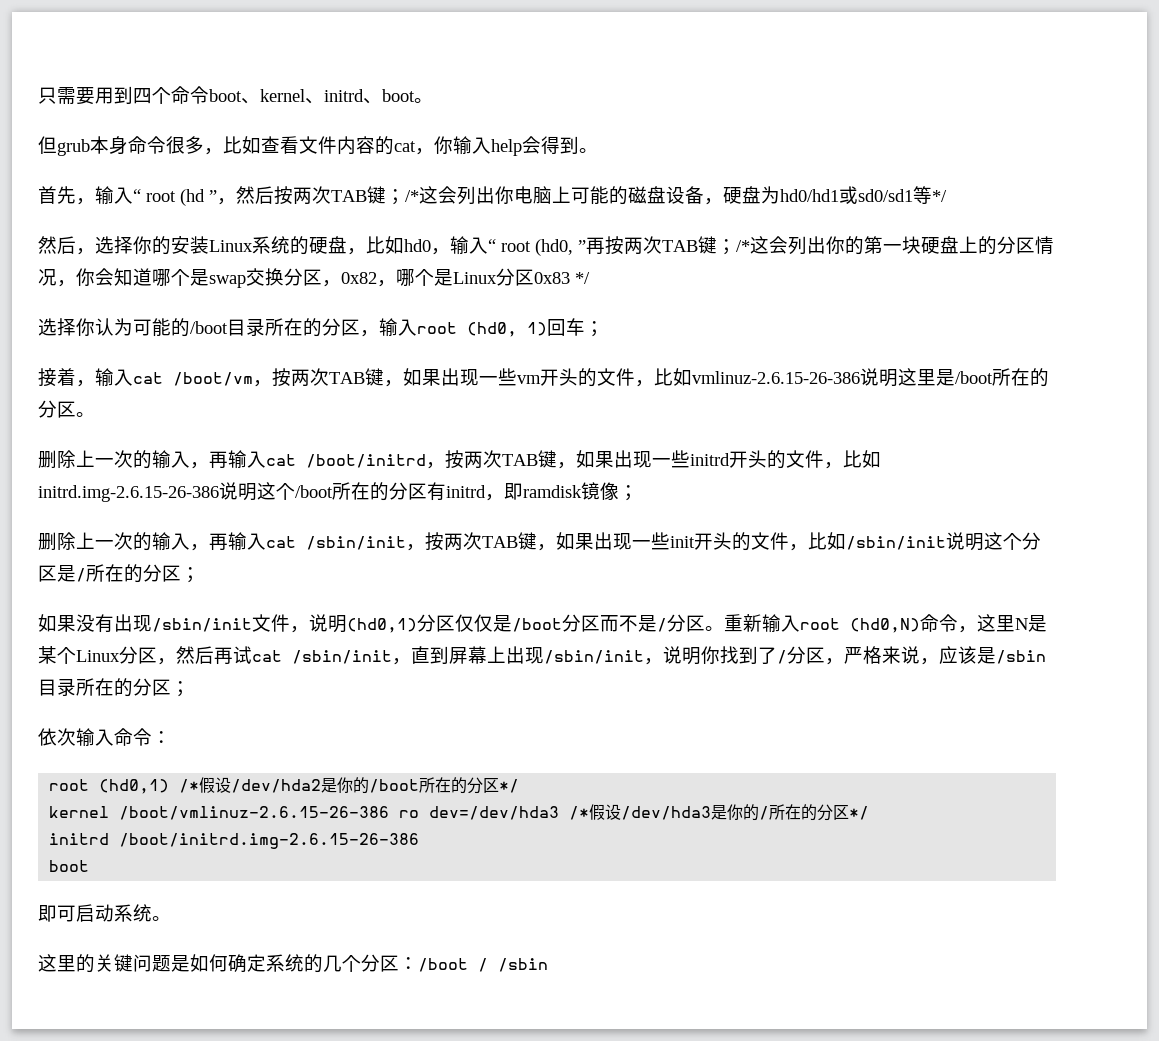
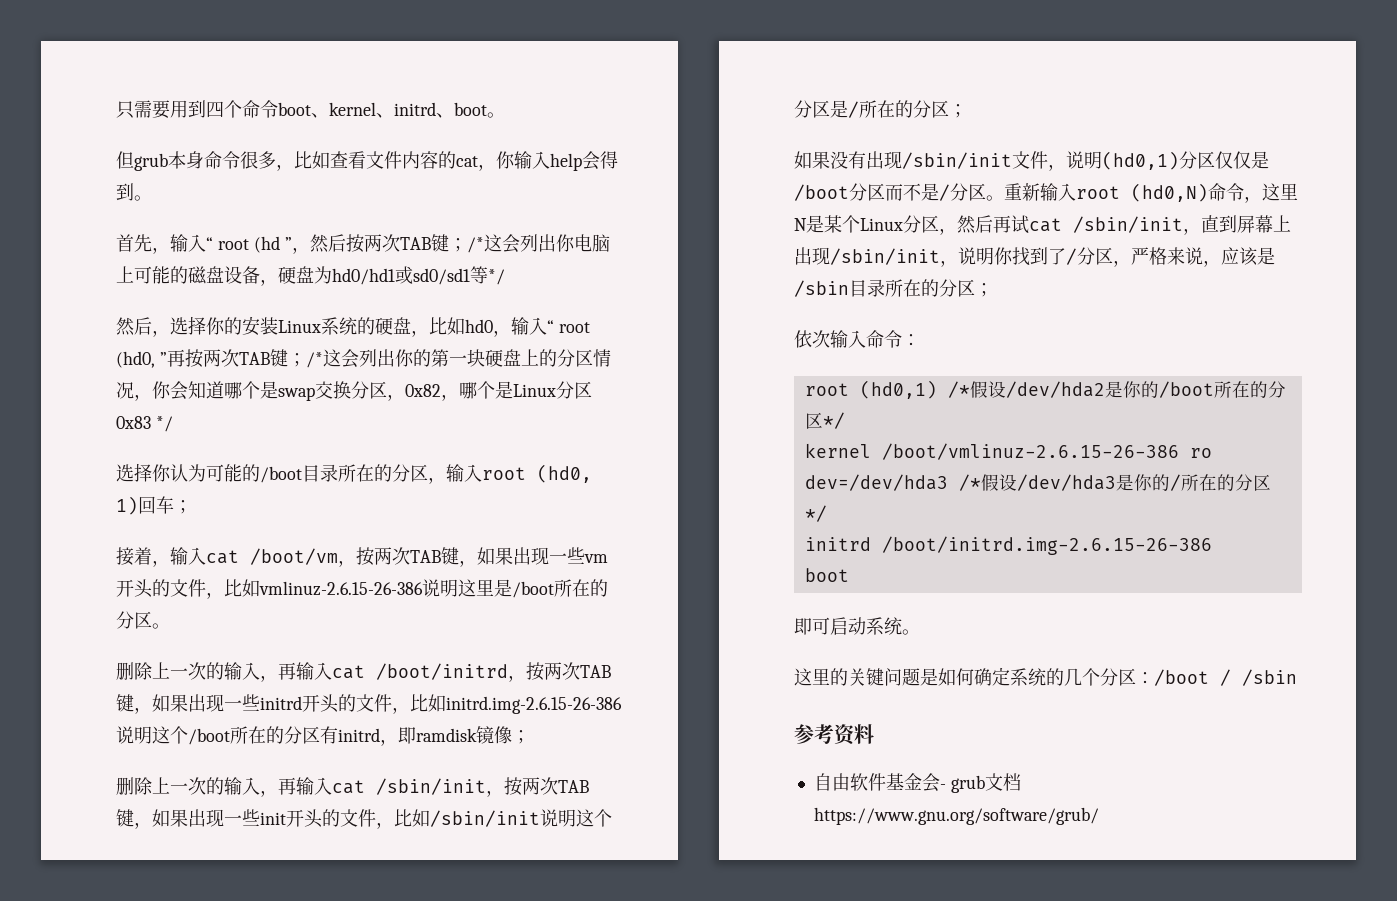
(548, 965) none -> [794,724,874,746] [813,773,1021,793] [813,807,1099,825] // 参考资料 // 自由软件基金会- grub文档https://www.gnu.org/software/grub/

